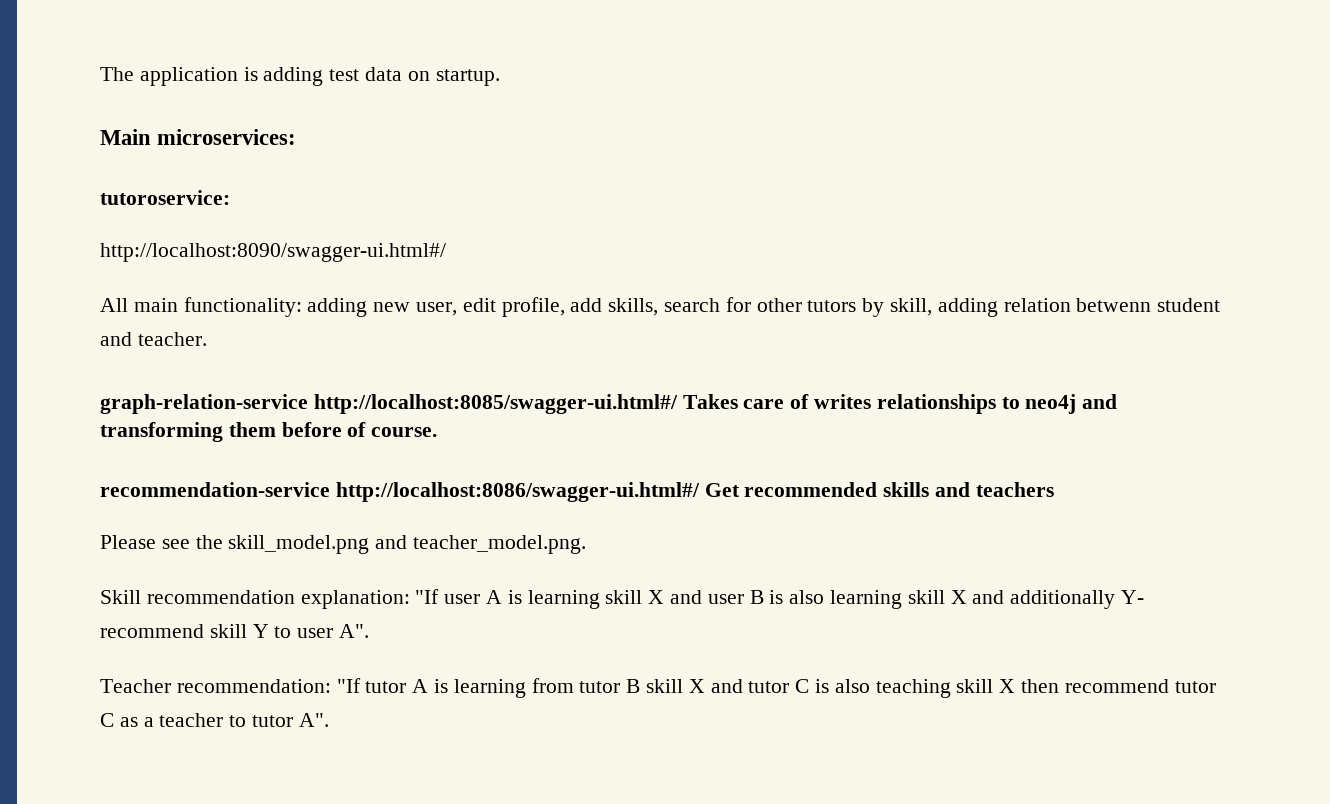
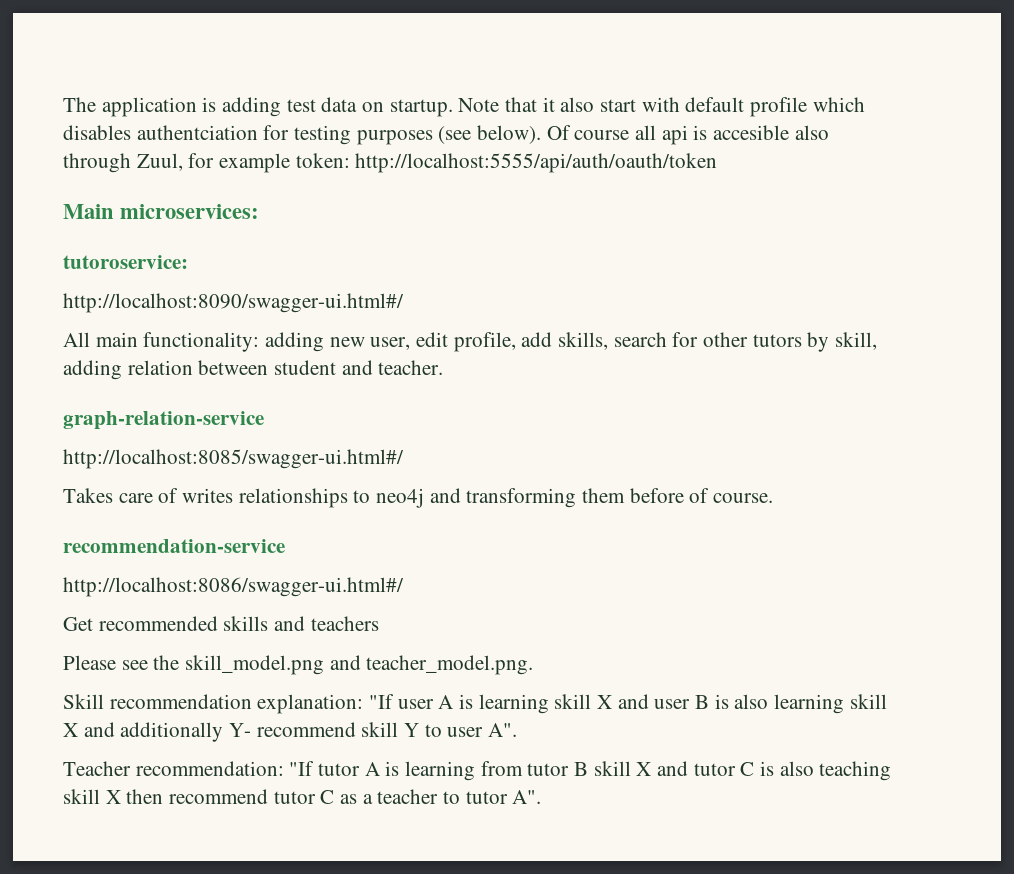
(500, 77) none -> [458,97,865,117] [63,125,829,145] [63,153,718,173] Note that it also start with default profile which disables authentciation for testing purposes (see below). Of course all api is accesible also through Zuul, for example token: http://localhost:5555/api/auth/oauth/token
[1076,298,1152,312] betwenn -> [198,360,269,375] between
(308, 404) none -> (264, 420) //
(678, 404) none -> (404, 459) //
(330, 489) none -> (285, 546) //
(700, 492) none -> (404, 587) //

